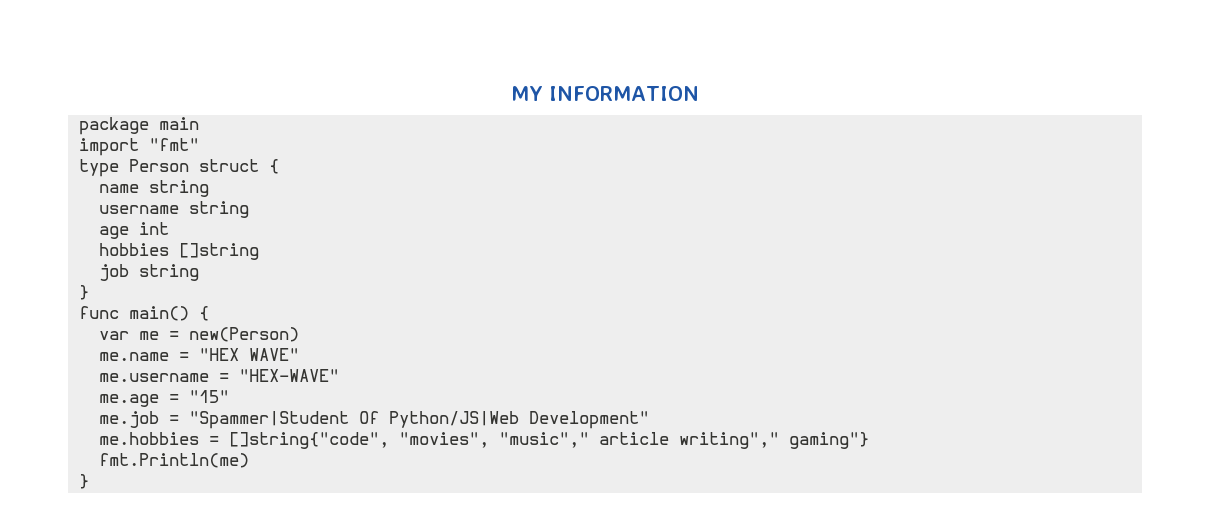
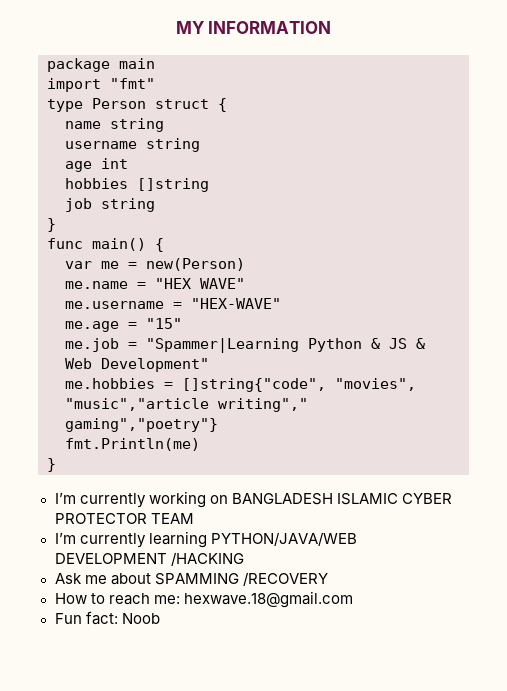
[189,411,520,429] "Spammer|Student Of Python/JS|Web -> [146,338,425,353] [65,358,92,369] "Spammer|Learning Python & JS & Web
[499,432,870,449] [99,453,250,468] [79,474,90,489] "music"," article writing"," gaming"} // fmt.Println(me) // } -> [65,398,308,412] [65,418,218,432] [65,438,200,451] [47,458,56,472] [54,491,452,508] [54,513,194,524] [54,531,357,548] [54,552,244,566] [54,572,328,586] [54,591,353,608] [54,611,160,625] "music","article writing"," gaming","poetry"} // fmt.Println(me) // } // I’m currently working on BANGLADESH ISLAMIC CYBER PROTECTOR TEAM // I’m currently learning PYTHON/JAVA/WEB DEVELOPMENT /HACKING // Ask me about SPAMMING /RECOVERY // How to reach me: hexwave.18@gmail.com // Fun fact: Noob

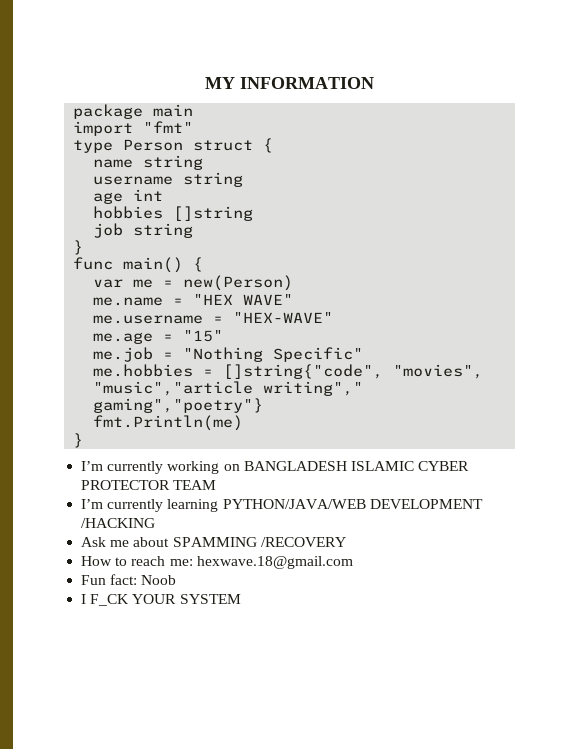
[146,338,425,353] [65,358,209,372] "Spammer|Learning Python & JS & Web Development" -> [183,347,364,362] "Nothing Specific"
(160, 618) none -> [81,594,241,606] // I F_CK YOUR SYSTEM

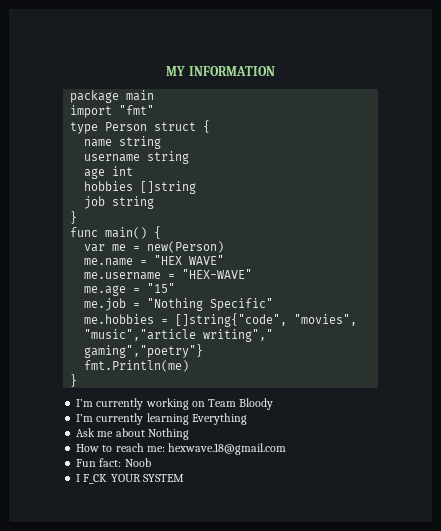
[243,461,470,471] [81,480,217,490] BANGLADESH ISLAMIC CYBER PROTECTOR TEAM -> [208,398,274,410] Team Bloody
[222,499,483,509] [81,518,156,528] PYTHON/JAVA/WEB DEVELOPMENT /HACKING -> [191,413,247,425] Everything
[172,537,346,547] SPAMMING /RECOVERY -> [147,428,189,440] Nothing

